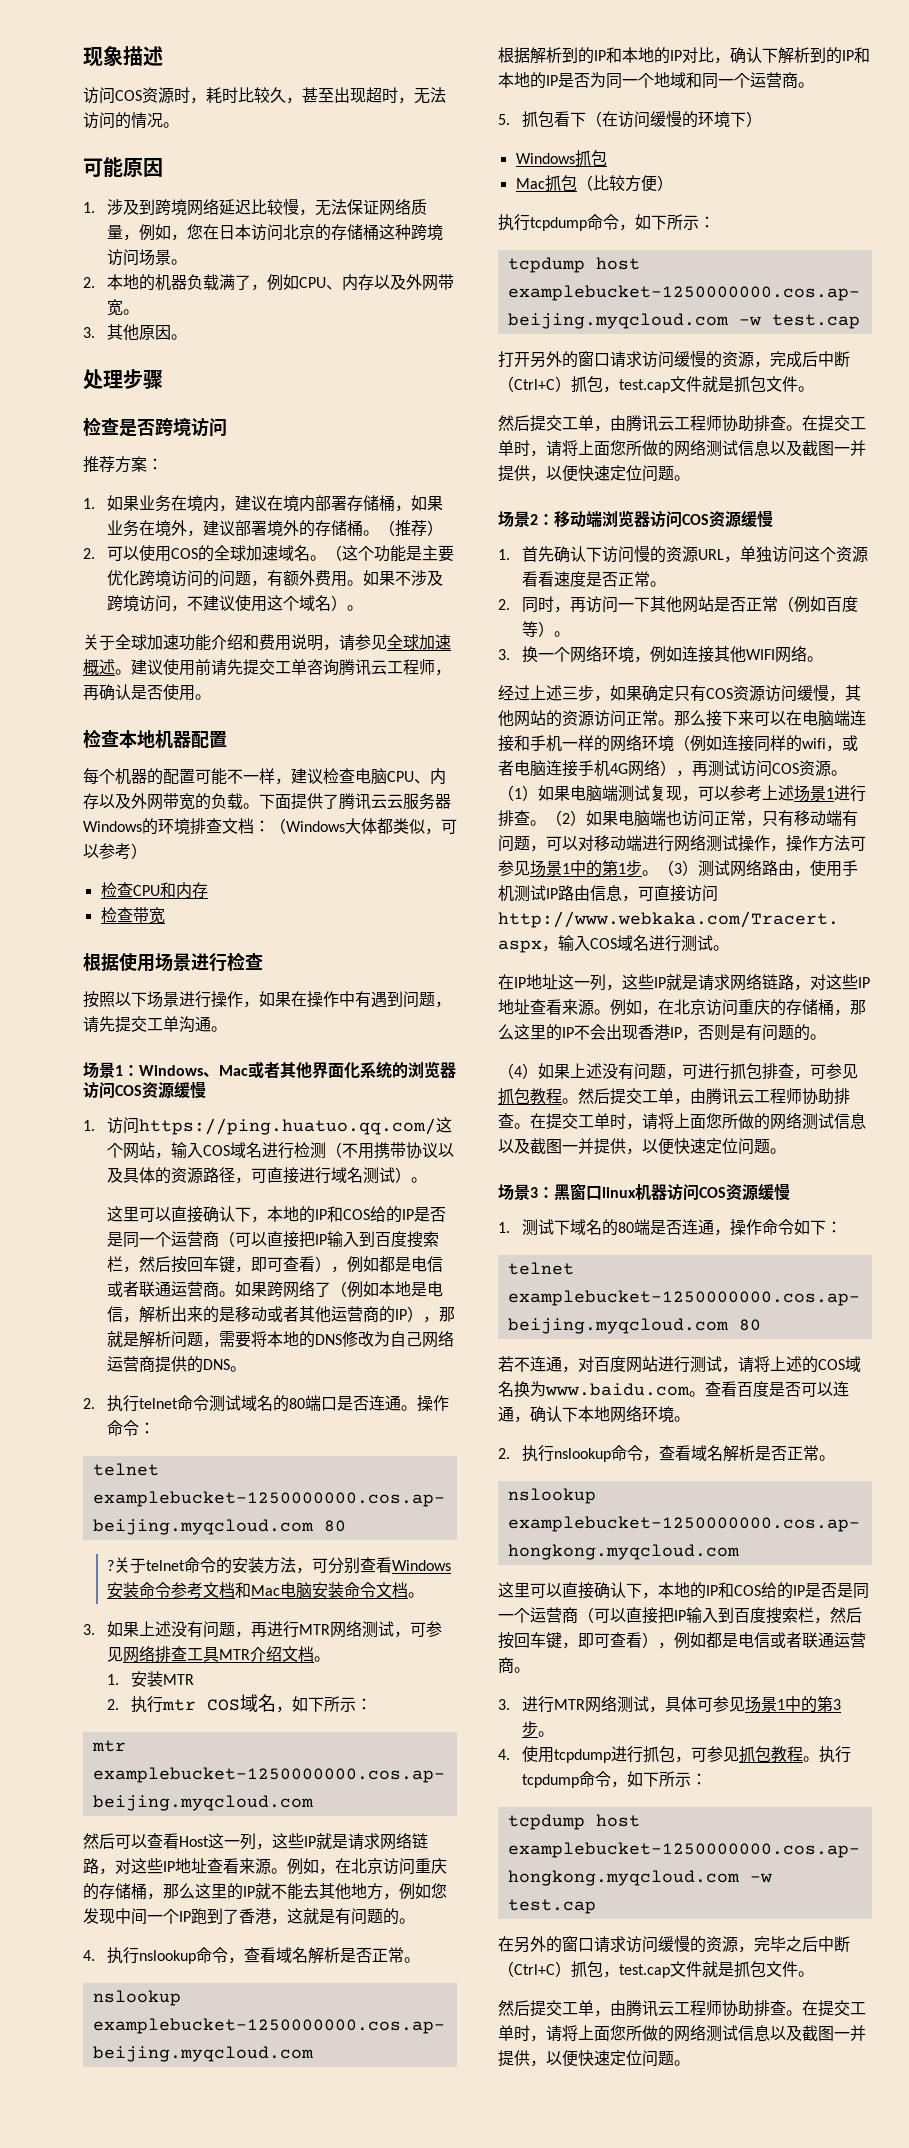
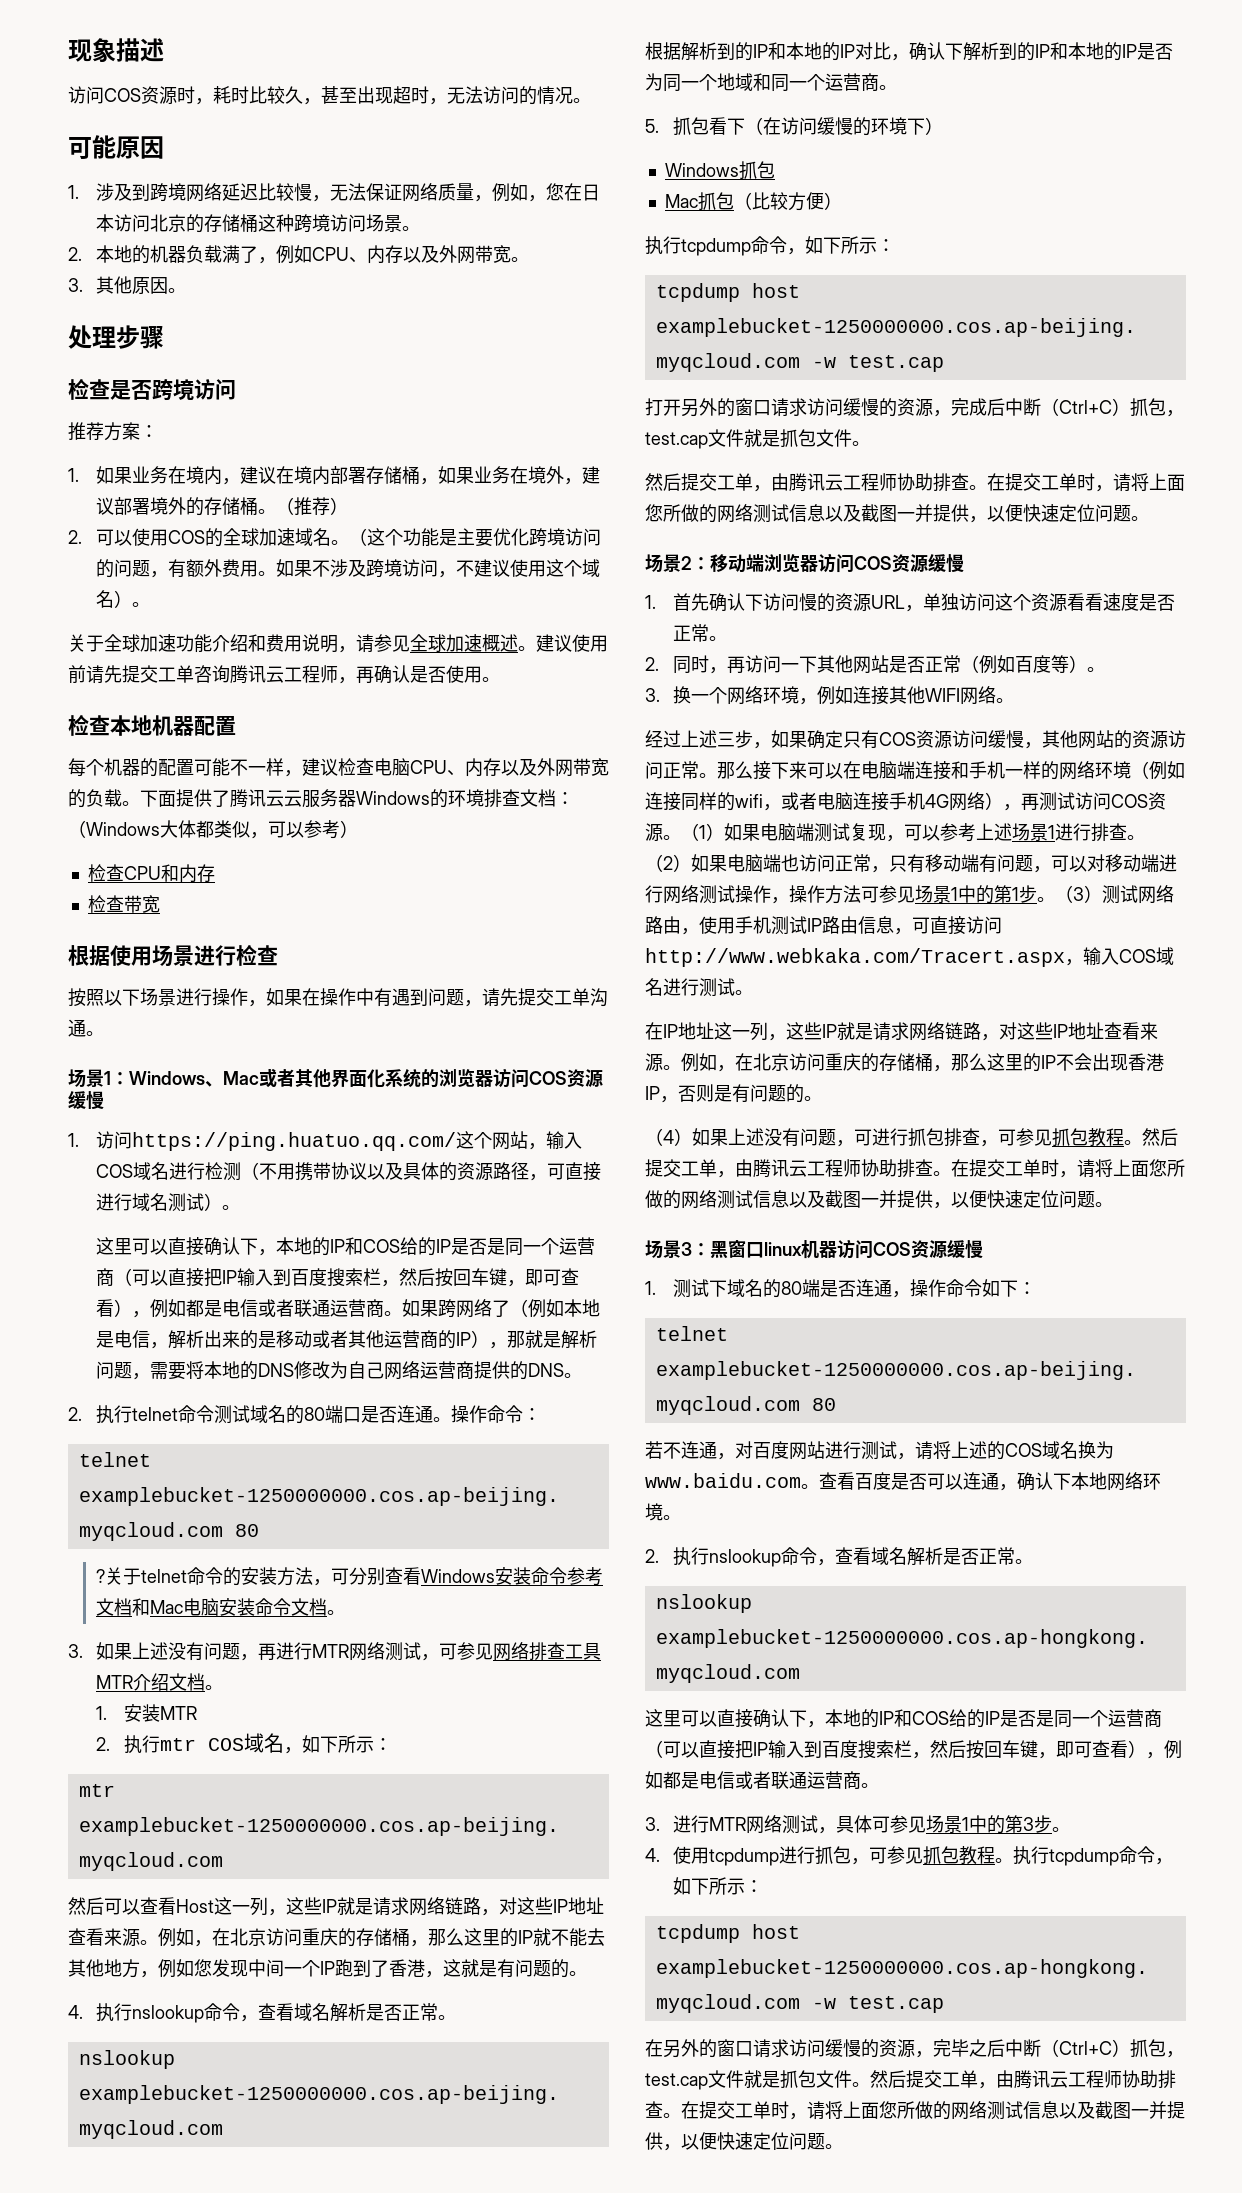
(814, 1974) // -> (870, 2084) none

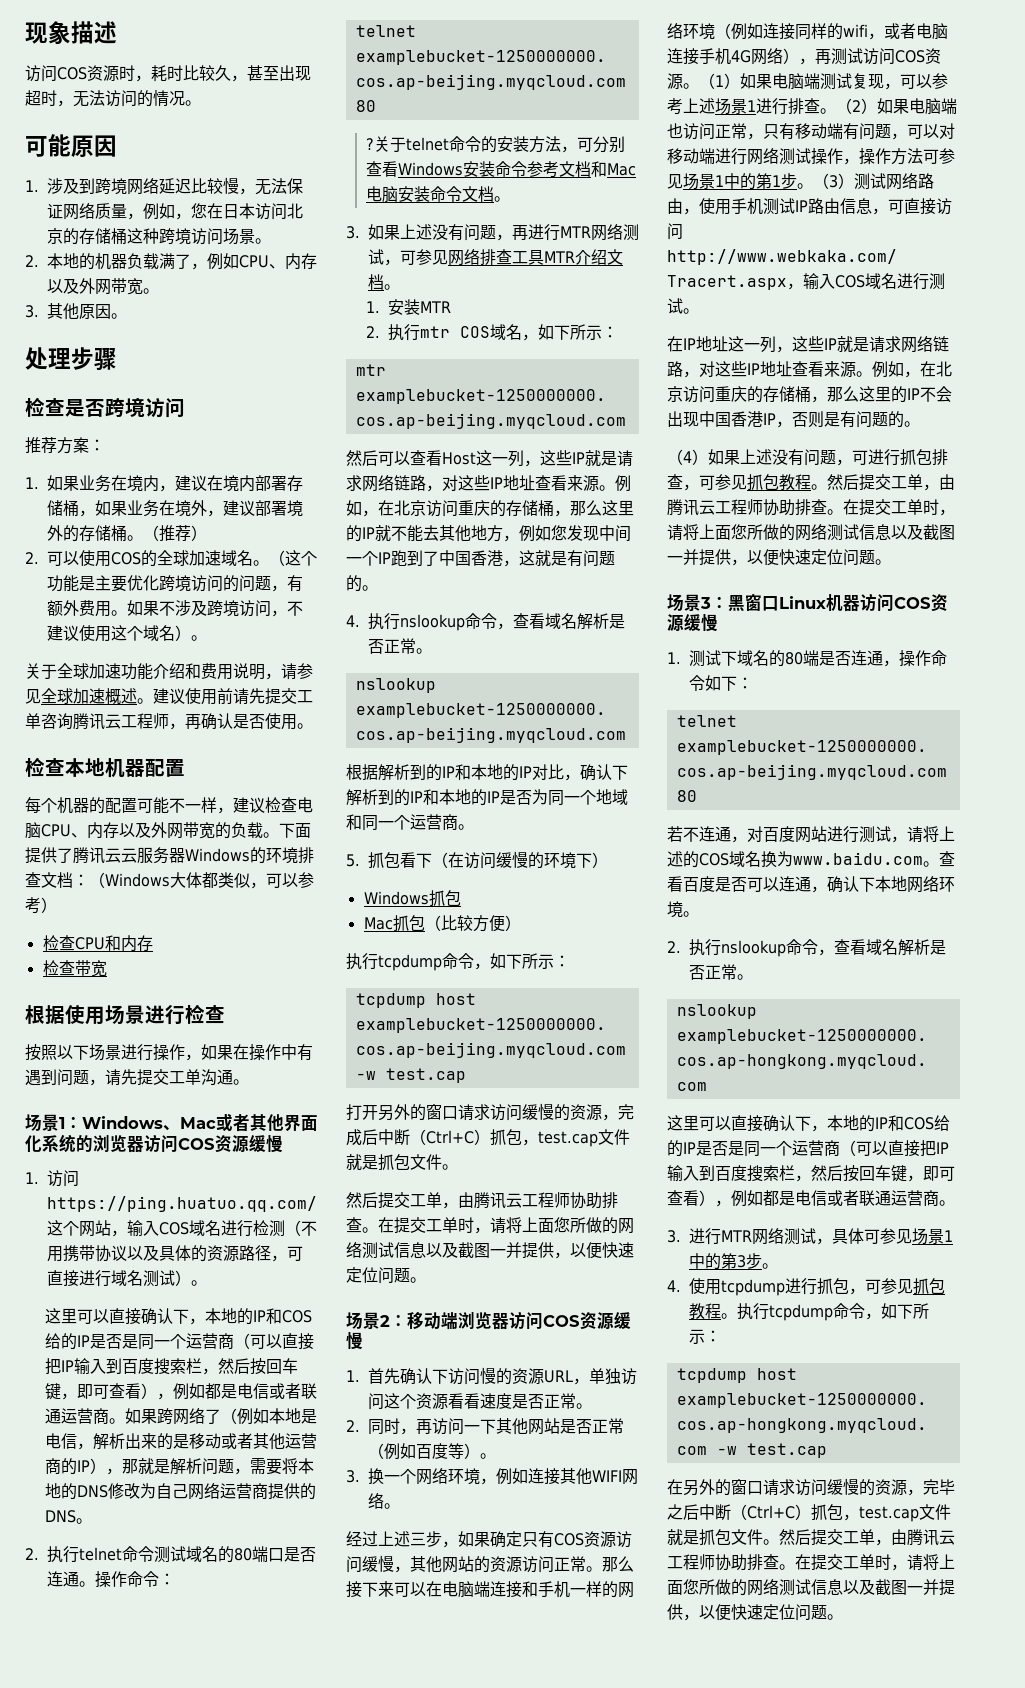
(389, 1968) none -> [439,550,471,566] 中国
(1128, 1062) none -> [699,411,731,427] 中国
[764,1242,802,1256] linux -> [779,596,826,609] Linux

